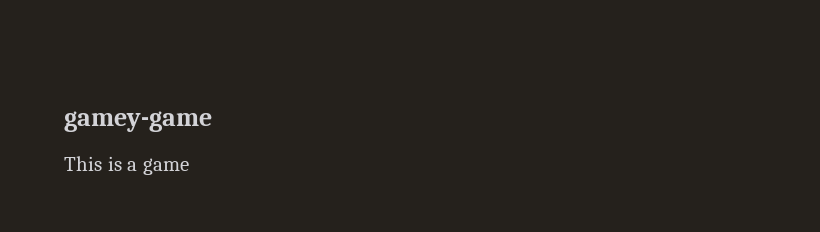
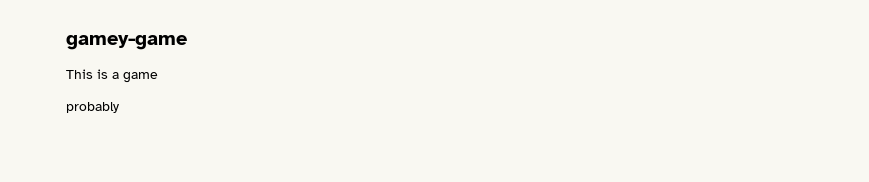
(189, 166) none -> [66,102,119,113] // probably

